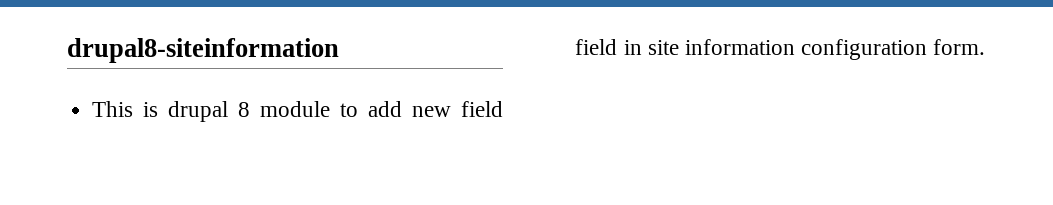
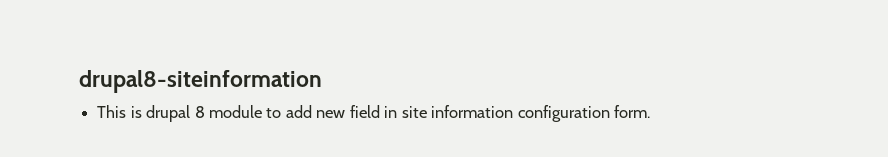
[575,39,618,55] field -> (380, 111) none

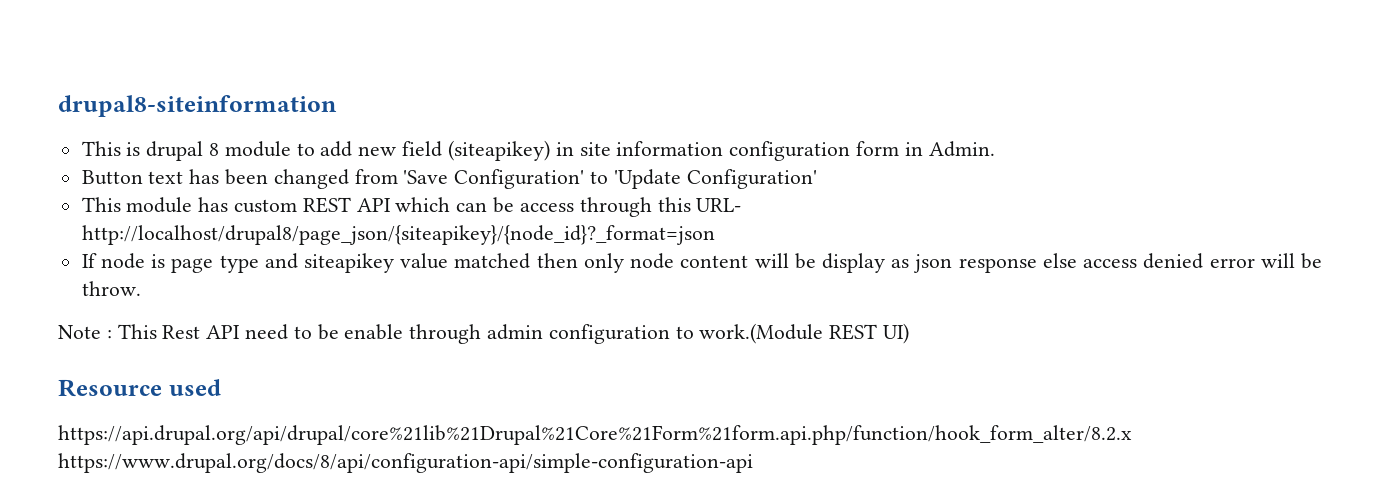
(380, 111) none -> [447,140,550,161] (siteapikey)
[614,105,651,118] form. -> [855,141,995,157] [81,169,817,189] [81,197,742,217] [81,225,715,245] [81,253,1323,273] [81,281,141,296] [58,323,910,344] [58,379,221,397] [58,425,1132,445] [58,453,753,473] form in Admin. // Button text has been changed from 'Save Configuration' to 'Update Configuration' // This module has custom REST API which can be access through this URL- http://localhost/drupal8/page_json/{siteapikey}/{node_id}?_format=json // If node is page type and siteapikey value matched then only node content will be display as json response else access denied error will be throw. // Note : This Rest API need to be enable through admin configuration to work.(Module REST UI) // Resource used // https://api.drupal.org/api/drupal/core%21lib%21Drupal%21Core%21Form%21form.api.php/function/hook_form_alter/8.2.x https://www.drupal.org/docs/8/api/configuration-api/simple-configuration-api

